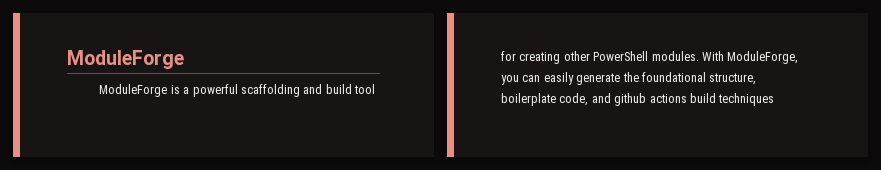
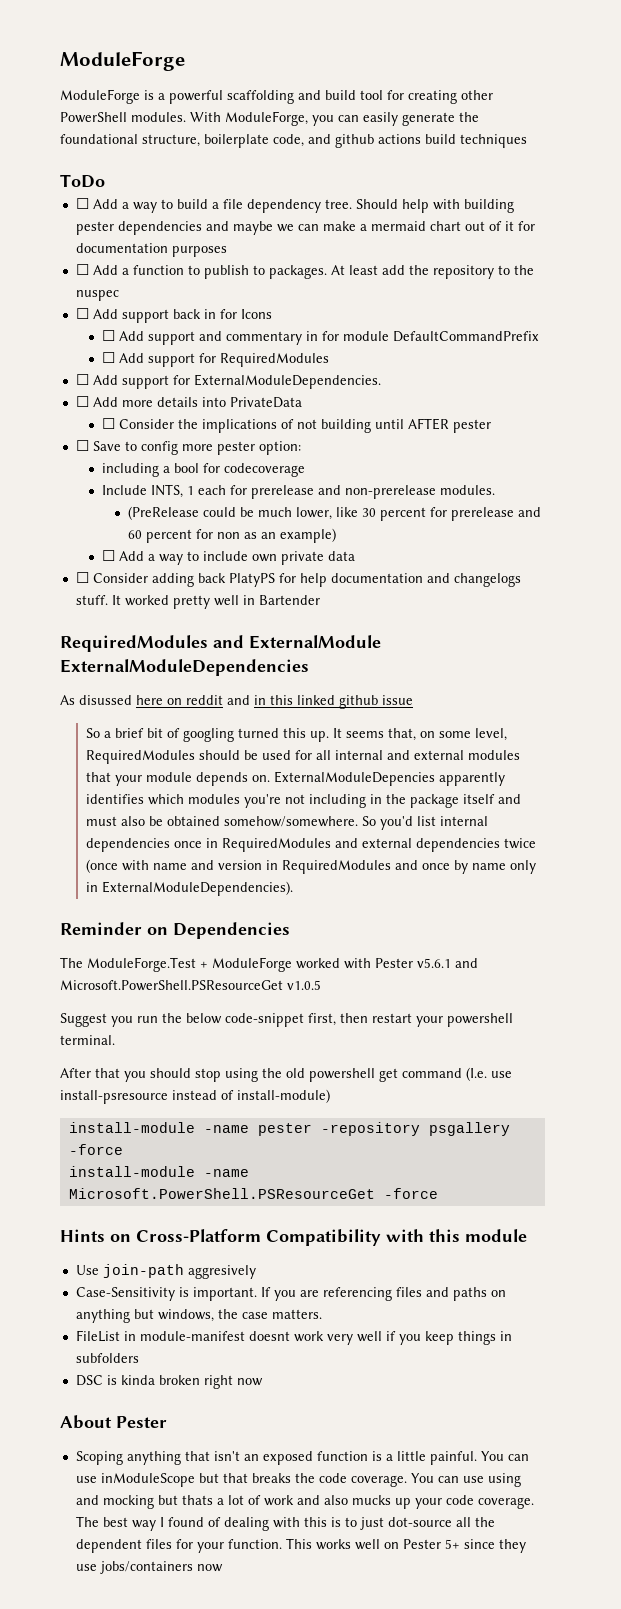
(775, 99) none -> [60,174,105,188] [75,198,514,213] [75,221,535,235] [75,243,227,257] [75,264,534,279] [75,290,119,301] [75,308,272,323] [101,330,539,345] [101,352,329,367] [75,374,381,389] [75,396,302,408] [101,418,491,433] [75,440,301,455] [101,463,305,477] [101,484,495,499] [127,506,541,521] [127,528,336,543] [101,550,355,565] [75,572,521,587] [75,595,320,609] [60,635,381,652] [60,659,309,676] [60,695,413,709] [85,728,507,742] [85,750,520,764] [85,771,505,786] [85,794,521,808] [85,816,488,830] [85,838,536,852] [85,859,536,874] [85,881,293,896] [60,922,290,939] [60,957,478,972] [60,980,321,991] [60,1013,513,1027] [60,1035,115,1045] [60,1067,512,1082] [60,1089,330,1104] [68,1122,510,1136] [68,1144,123,1155] [68,1166,249,1177] [68,1188,438,1199] [60,1229,527,1246] [75,1264,256,1279] [75,1287,506,1301] [75,1309,322,1323] [75,1330,512,1345] [75,1353,139,1363] [75,1375,263,1389] [60,1415,167,1429] [75,1451,529,1465] [75,1473,521,1487] [75,1495,534,1509] [75,1516,495,1531] [75,1538,526,1553] [75,1561,223,1574] // ToDo // ☐ Add a way to build a file dependency tree. Should help with building pester dependencies and maybe we can make a mermaid chart out of it for documentation purposes // ☐ Add a function to publish to packages. At least add the repository to the nuspec // ☐ Add support back in for Icons // ☐ Add support and commentary in for module DefaultCommandPrefix // ☐ Add support for RequiredModules // ☐ Add support for ExternalModuleDependencies. // ☐ Add more details into PrivateData // ☐ Consider the implications of not building until AFTER pester // ☐ Save to config more pester option: // including a bool for codecoverage // Include INTS, 1 each for prerelease and non-prerelease modules. // (PreRelease could be much lower, like 30 percent for prerelease and 60 percent for non as an example) // ☐ Add a way to include own private data // ☐ Consider adding back PlatyPS for help documentation and changelogs stuff. It worked pretty well in Bartender // RequiredModules and ExternalModule ExternalModuleDependencies // As disussed here on reddit and in this linked github issue // So a brief bit of googling turned this up. It seems that, on some level, RequiredModules should be used for all internal and external modules that your module depends on. ExternalModuleDepencies apparently identifies which modules you're not including in the package itself and must also be obtained somehow/somewhere. So you'd list internal dependencies once in RequiredModules and external dependencies twice (once with name and version in RequiredModules and once by name only in ExternalModuleDependencies). // Reminder on Dependencies // The ModuleForge.Test + ModuleForge worked with Pester v5.6.1 and Microsoft.PowerShell.PSResourceGet v1.0.5 // Suggest you run the below code-snippet first, then restart your powershell terminal. // After that you should stop using the old powershell get command (I.e. use install-psresource instead of install-module) // install-module -name pester -repository psgallery -force // install-module -name Microsoft.PowerShell.PSResourceGet -force // Hints on Cross-Platform Compatibility with this module // Use join-path aggresively // Case-Sensitivity is important. If you are referencing files and paths on anything but windows, the case matters. // FileList in module-manifest doesnt work very well if you keep things in subfolders // DSC is kinda broken right now // About Pester // Scoping anything that isn't an exposed function is a little painful. You can use inModuleScope but that breaks the code coverage. You can use using and mocking but thats a lot of work and also mucks up your code coverage. The best way I found of dealing with this is to just dot-source all the dependent files for your function. This works well on Pester 5+ since they use jobs/containers now

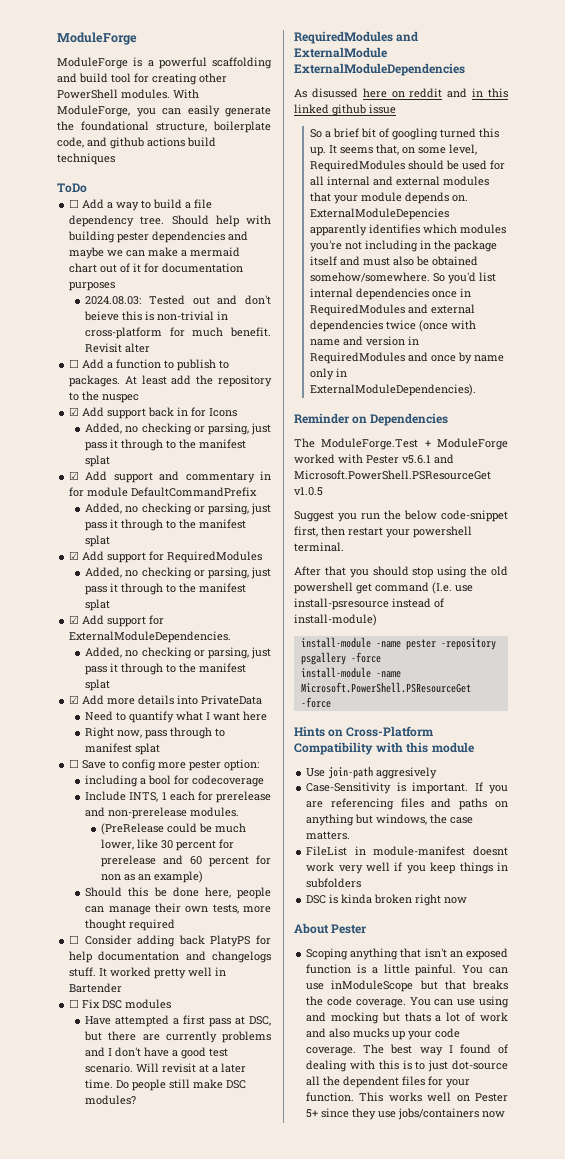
(227, 251) none -> [85,295,271,305] [84,311,229,321] [85,327,271,339] [85,343,151,353] // 2024.08.03: Tested out and don't beieve this is non-trivial in cross-platform for much benefit. Revisit alter
[75,308,89,319] ☐ -> [69,407,80,416] ☑
[101,330,115,341] ☐ -> [85,423,271,435] [85,439,247,451] [85,455,111,467] [69,471,80,480] Added, no checking or parsing, just pass it through to the manifest splat // ☑
[101,352,329,367] [75,374,381,389] [75,396,89,407] ☐ Add support for RequiredModules // ☐ Add support for ExternalModuleDependencies. // ☐ -> [85,503,271,515] [85,519,247,531] [85,535,111,547] [69,551,263,563] [85,567,271,579] [85,583,247,595] [85,599,111,611] [69,615,165,627] [69,631,232,643] [85,647,271,659] [85,663,247,675] [85,679,111,691] [69,695,80,704] Added, no checking or parsing, just pass it through to the manifest splat // ☑ Add support for RequiredModules // Added, no checking or parsing, just pass it through to the manifest splat // ☑ Add support for ExternalModuleDependencies. // Added, no checking or parsing, just pass it through to the manifest splat // ☑
[101,418,491,433] ☐ Consider the implications of not building until AFTER pester -> [85,711,268,723] [85,727,226,739] [85,743,161,755] Need to quantify what I want here // Right now, pass through to manifest splat
[101,550,355,565] ☐ Add a way to include own private data -> [85,887,271,899] [85,903,271,915] [85,919,176,931] Should this be done here, people can manage their own tests, more thought required
(320, 600) none -> [69,999,172,1009] [85,1015,271,1027] [84,1031,271,1043] [85,1047,229,1059] [85,1063,247,1073] [85,1079,247,1091] [85,1095,137,1105] // ☐ Fix DSC modules // Have attempted a first pass at DSC, but there are currently problems and I don't have a good test scenario. Will revisit at a later time. Do people still make DSC modules?

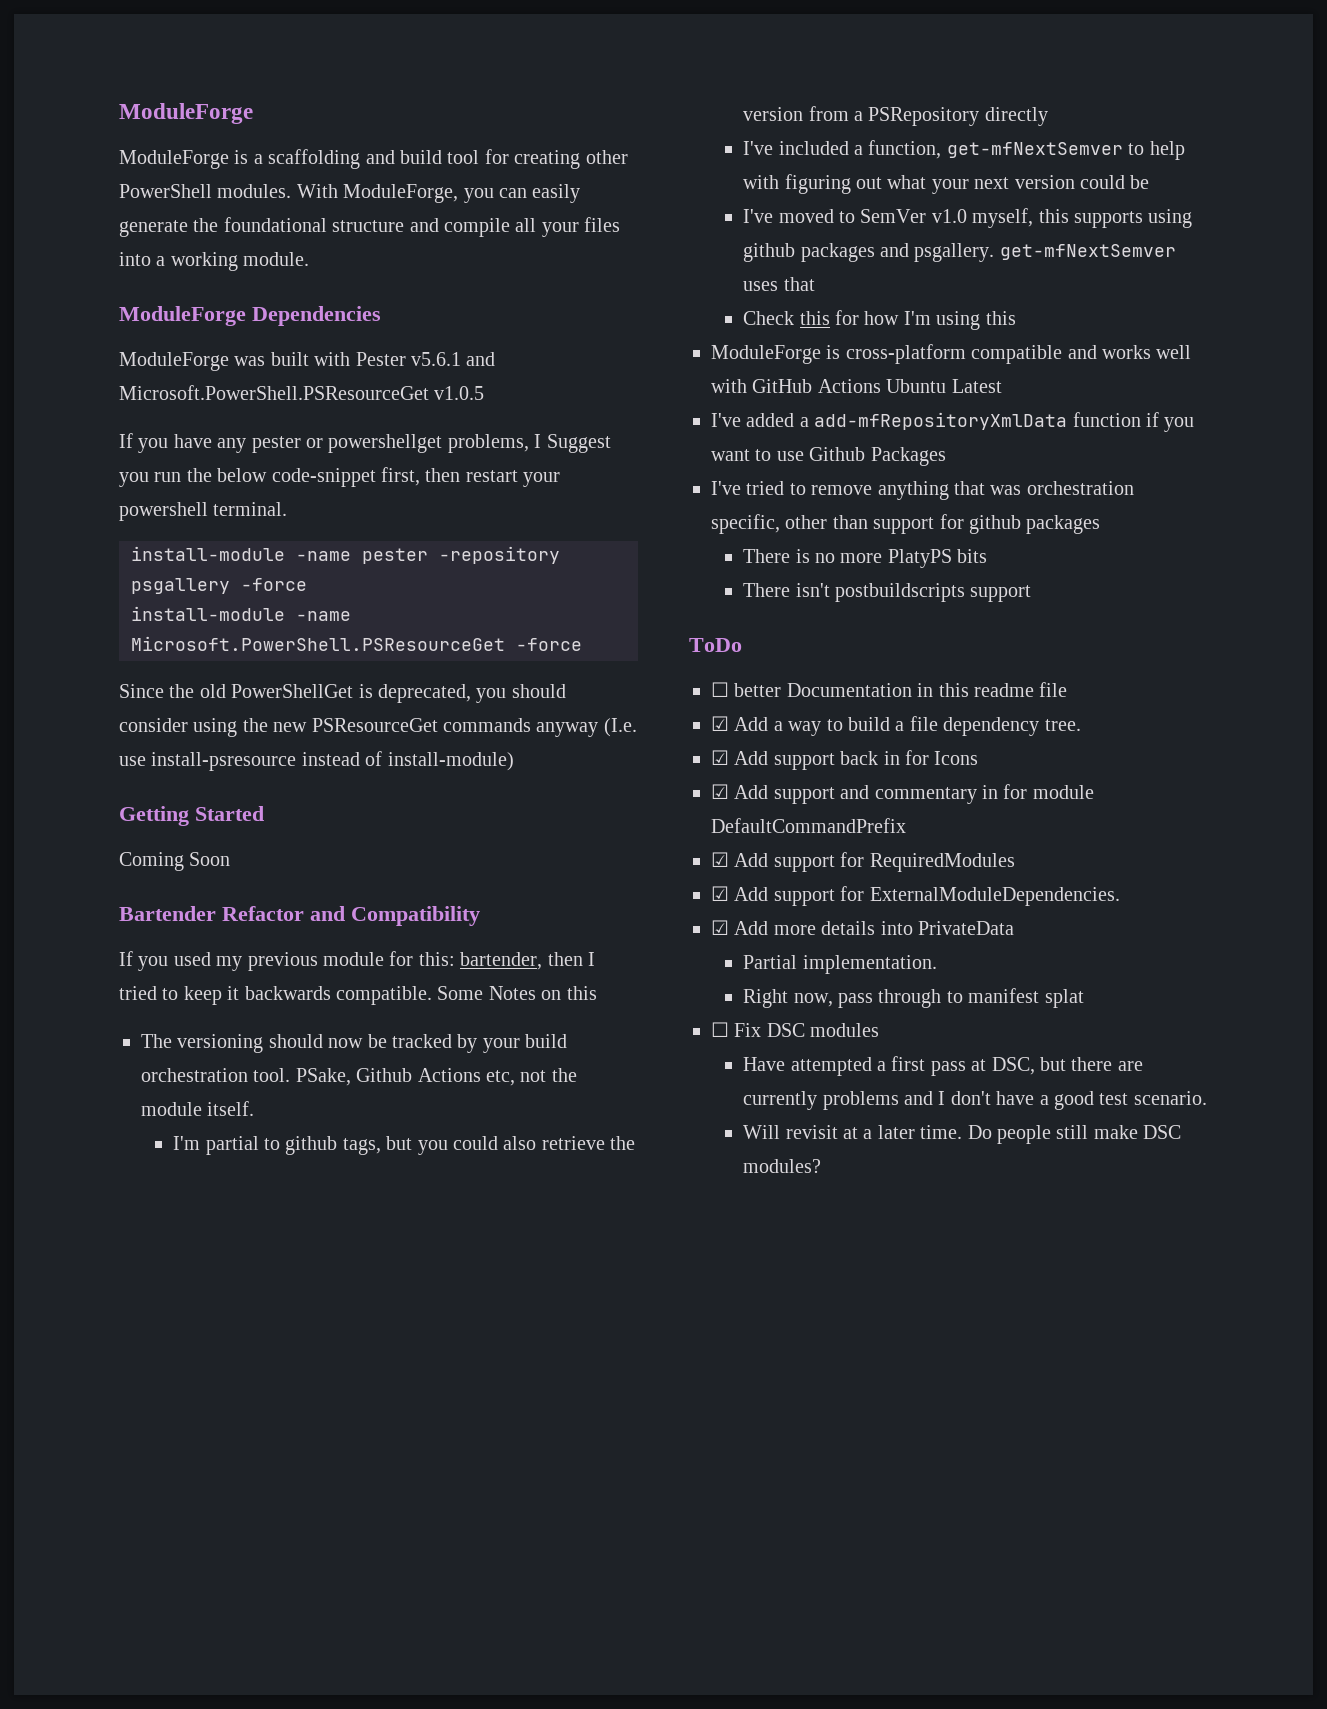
[158,57,207,69] powerful -> (263, 159) none
[156,121,271,133] [57,137,216,149] [57,153,115,165] [57,183,87,193] [69,199,80,208] structure, boilerplate code, and github actions build techniques // ToDo // ☐ -> [332,217,621,237] [119,252,310,271] [119,306,381,326] [119,352,496,371] [119,385,485,400] [119,433,611,453] [119,467,561,487] [119,502,288,521] [131,546,560,564] [131,578,307,594] [131,606,351,621] [131,636,582,651] [119,684,566,703] [119,718,637,737] [119,751,514,771] [119,806,264,826] [119,852,231,871] [119,906,480,926] [119,951,595,971] [119,986,597,1005] [141,1034,568,1053] [141,1068,577,1086] [141,1101,255,1116] [173,1136,636,1155] [743,106,1048,126] [743,140,1185,160] [743,174,1150,194] [743,208,1193,228] [743,243,1176,262] [743,277,815,291] [743,310,1016,330] [711,344,1192,364] [711,379,1002,393] [711,412,1195,432] [711,447,946,466] [711,481,1134,500] [711,514,1101,534] [743,549,988,568] [743,583,1032,602] [689,638,742,652] [711,682,1068,697] [711,716,729,731] structure and compile all your files into a working module. // ModuleForge Dependencies // ModuleForge was built with Pester v5.6.1 and Microsoft.PowerShell.PSResourceGet v1.0.5 // If you have any pester or powershellget problems, I Suggest you run the below code-snippet first, then restart your powershell terminal. // install-module -name pester -repository psgallery -force // install-module -name Microsoft.PowerShell.PSResourceGet -force // Since the old PowerShellGet is deprecated, you should consider using the new PSResourceGet commands anyway (I.e. use install-psresource instead of install-module) // Getting Started // Coming Soon // Bartender Refactor and Compatibility // If you used my previous module for this: bartender, then I tried to keep it backwards compatible. Some Notes on this // The versioning should now be tracked by your build orchestration tool. PSake, Github Actions etc, not the module itself. // I'm partial to github tags, but you could also retrieve the version from a PSRepository directly // I've included a function, get-mfNextSemver to help with figuring out what your next version could be // I've moved to SemVer v1.0 myself, this supports using github packages and psgallery. get-mfNextSemver uses that // Check this for how I'm using this // ModuleForge is cross-platform compatible and works well with GitHub Actions Ubuntu Latest // I've added a add-mfRepositoryXmlData function if you want to use Github Packages // I've tried to remove anything that was orchestration specific, other than support for github packages // There is no more PlatyPS bits // There isn't postbuildscripts support // ToDo // ☐ better Documentation in this readme file // ☑
[171,215,271,227] [68,231,249,243] [69,247,241,259] [69,263,244,273] [69,282,116,291] [85,295,271,305] [84,311,229,321] [85,327,271,339] [85,343,151,353] [69,359,230,371] [69,375,272,387] [69,391,140,403] Should help with building pester dependencies and maybe we can make a mermaid chart out of it for documentation purposes // 2024.08.03: Tested out and don't beieve this is non-trivial in cross-platform for much benefit. Revisit alter // ☐ Add a function to publish to packages. At least add the repository to the nuspec -> (1081, 725) none
[85,423,271,435] [85,439,247,451] [85,455,111,467] // Added, no checking or parsing, just pass it through to the manifest splat -> (979, 758) none
[85,503,271,515] [85,519,247,531] [85,535,111,547] // Added, no checking or parsing, just pass it through to the manifest splat -> (906, 825) none
[85,567,271,579] [85,583,247,595] [85,599,111,611] // Added, no checking or parsing, just pass it through to the manifest splat -> (1015, 862) none
[85,647,271,659] [85,663,247,675] [85,679,111,691] // Added, no checking or parsing, just pass it through to the manifest splat -> (1120, 896) none
[85,711,268,723] Need to quantify what I want here -> [743,955,937,974] Partial implementation.
[69,759,260,771] [85,775,265,787] [85,791,271,803] [85,807,240,819] [101,823,247,835] [101,839,235,851] [101,855,271,867] [101,871,204,883] [85,887,271,899] [85,903,271,915] [85,919,176,931] [69,935,271,947] [69,951,271,963] [69,967,227,979] [69,983,123,993] // ☐ Save to config more pester option: // including a bool for codecoverage // Include INTS, 1 each for prerelease and non-prerelease modules. // (PreRelease could be much lower, like 30 percent for prerelease and 60 percent for non as an example) // Should this be done here, people can manage their own tests, more thought required // ☐ Consider adding back PlatyPS for help documentation and changelogs stuff. It worked pretty well in Bartender -> (1084, 998) none
(134, 1068) none -> (1207, 1098) //
[294,31,419,44] [294,47,387,58] [294,63,465,76] [294,88,508,98] [294,104,396,116] [310,128,500,140] [310,144,478,156] [310,160,506,172] [310,176,490,186] [310,192,469,204] [310,208,450,220] [310,224,507,236] [310,240,498,252] [310,256,479,266] [310,272,497,284] [310,288,472,300] [310,304,476,316] [310,320,477,332] [310,336,420,346] [310,352,505,364] [310,368,348,380] [310,384,477,396] [294,413,449,426] [294,438,508,450] [294,454,454,464] [294,470,491,480] [294,487,323,496] [294,510,508,522] [294,526,472,538] [294,542,344,552] [294,566,508,578] [294,582,473,594] [294,598,444,610] [294,614,377,626] [300,637,496,650] [300,652,381,665] [300,667,401,678] [300,682,471,693] [300,697,331,708] [294,726,434,737] [294,742,474,755] [306,766,438,779] [306,782,508,794] [306,798,508,810] [306,814,474,826] [306,831,351,840] [306,846,508,856] [306,862,508,874] [306,878,362,888] [306,894,468,906] [294,923,368,934] [306,948,508,960] [306,964,508,976] [306,980,508,992] [306,996,509,1008] [306,1012,509,1024] [306,1028,461,1040] [306,1044,508,1056] [306,1060,508,1072] [306,1076,471,1088] [306,1092,508,1102] [306,1108,506,1120] // RequiredModules and ExternalModule ExternalModuleDependencies // As disussed here on reddit and in this linked github issue // So a brief bit of googling turned this up. It seems that, on some level, RequiredModules should be used for all internal and external modules that your module depends on. ExternalModuleDepencies apparently identifies which modules you're not including in the package itself and must also be obtained somehow/somewhere. So you'd list internal dependencies once in RequiredModules and external dependencies twice (once with name and version in RequiredModules and once by name only in ExternalModuleDependencies). // Reminder on Dependencies // The ModuleForge.Test + ModuleForge worked with Pester v5.6.1 and Microsoft.PowerShell.PSResourceGet v1.0.5 // Suggest you run the below code-snippet first, then restart your powershell terminal. // After that you should stop using the old powershell get command (I.e. use install-psresource instead of install-module) // install-module -name pester -repository psgallery -force // install-module -name Microsoft.PowerShell.PSResourceGet -force // Hints on Cross-Platform Compatibility with this module // Use join-path aggresively // Case-Sensitivity is important. If you are referencing files and paths on anything but windows, the case matters. // FileList in module-manifest doesnt work very well if you keep things in subfolders // DSC is kinda broken right now // About Pester // Scoping anything that isn't an exposed function is a little painful. You can use inModuleScope but that breaks the code coverage. You can use using and mocking but thats a lot of work and also mucks up your code coverage. The best way I found of dealing with this is to just dot-source all the dependent files for your function. This works well on Pester 5+ since they use jobs/containers now -> (822, 1166) none

